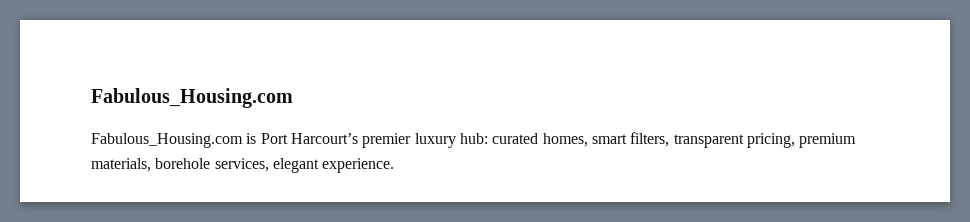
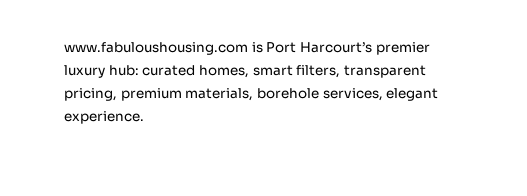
[91,88,293,108] [91,133,243,148] Fabulous_Housing.com // Fabulous_Housing.com -> [64,42,248,55] www.fabuloushousing.com

